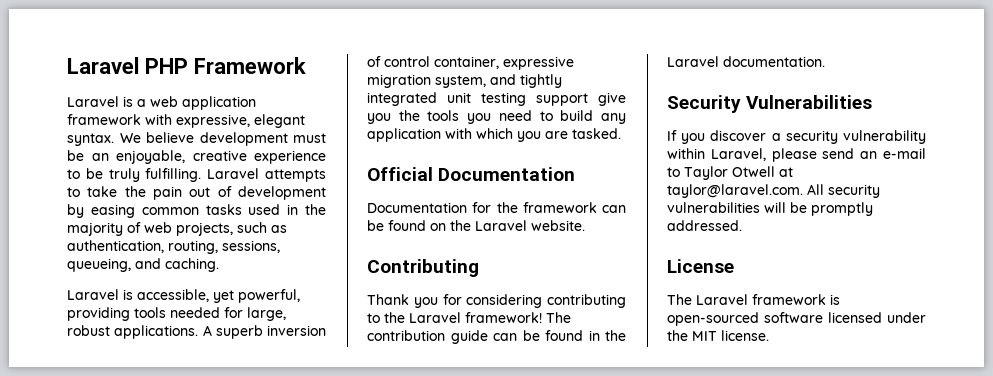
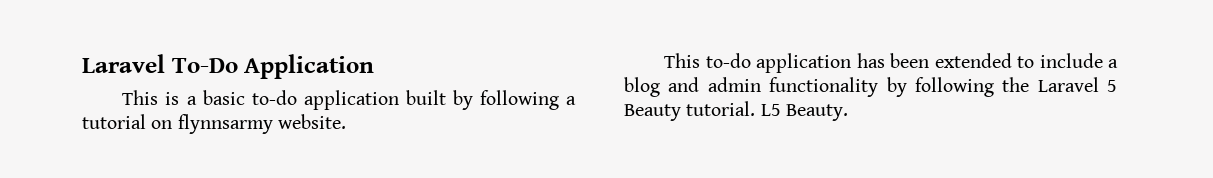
[67,57,306,74] [67,96,256,110] [67,114,305,128] [67,132,326,146] [67,150,326,164] [67,168,326,182] [67,186,326,200] [67,204,327,218] [67,222,287,236] [67,240,280,254] [67,258,219,272] [67,289,300,303] [67,307,286,321] [67,325,326,339] [367,56,574,70] [367,74,562,88] [367,92,626,106] [367,110,626,124] [367,128,621,142] [367,167,576,181] [367,202,626,213] [367,220,585,231] [367,259,479,277] [367,294,626,308] [367,312,571,323] [367,330,626,344] [667,56,825,67] [667,95,873,113] [667,130,926,144] [667,148,926,162] [667,166,793,180] [667,184,880,198] [667,202,873,216] [667,220,742,231] [667,259,734,273] [667,294,840,305] [667,312,926,326] [667,330,769,341] Laravel PHP Framework // Laravel is a web application framework with expressive, elegant syntax. We believe development must be an enjoyable, creative experience to be truly fulfilling. Laravel attempts to take the pain out of development by easing common tasks used in the majority of web projects, such as authentication, routing, sessions, queueing, and caching. // Laravel is accessible, yet powerful, providing tools needed for large, robust applications. A superb inversion of control container, expressive migration system, and tightly integrated unit testing support give you the tools you need to build any application with which you are tasked. // Official Documentation // Documentation for the framework can be found on the Laravel website. // Contributing // Thank you for considering contributing to the Laravel framework! The contribution guide can be found in the Laravel documentation. // Security Vulnerabilities // If you discover a security vulnerability within Laravel, please send an e-mail to Taylor Otwell at taylor@laravel.com. All security vulnerabilities will be promptly addressed. // License // The Laravel framework is open-sourced software licensed under the MIT license. -> [82,54,375,79] [122,90,576,110] [82,114,346,134] [664,53,1118,73] [624,77,1117,97] [624,101,848,121] Laravel To-Do Application // This is a basic to-do application built by following a tutorial on flynnsarmy website. // This to-do application has been extended to include a blog and admin functionality by following the Laravel 5 Beauty tutorial. L5 Beauty.

